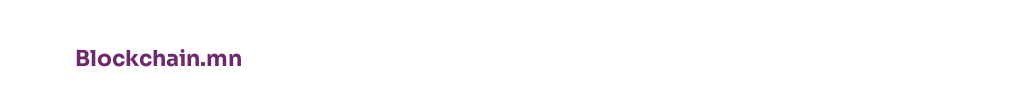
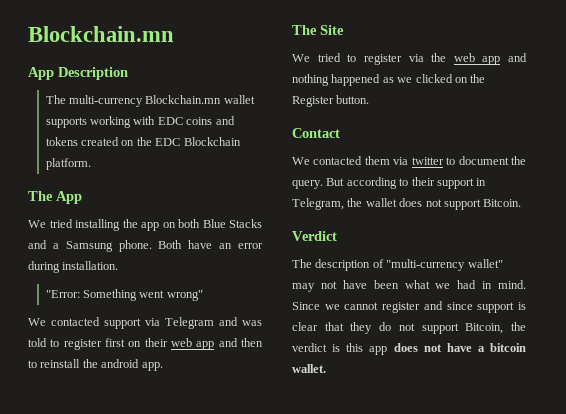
[75,49,242,67] Blockchain.mn -> [28,26,174,42] [28,67,128,80] [45,95,255,107] [45,116,235,128] [45,137,241,146] [45,158,91,170] [28,191,82,204] [28,219,262,231] [28,240,263,252] [28,261,119,273] [45,289,203,301] [28,317,262,329] [28,338,263,350] [28,359,163,371] [292,25,344,35] [292,53,527,65] [292,74,486,86] [292,95,370,107] [292,128,340,138] [292,156,526,165] [292,177,487,189] [292,198,522,210] [292,231,337,241] [292,259,503,271] [292,280,526,292] [292,301,526,313] [292,322,526,334] [292,343,526,355] [292,364,326,373] Blockchain.mn // App Description // The multi-currency Blockchain.mn wallet supports working with EDC coins and tokens created on the EDC Blockchain platform. // The App // We tried installing the app on both Blue Stacks and a Samsung phone. Both have an error during installation. // "Error: Something went wrong" // We contacted support via Telegram and was told to register first on their web app and then to reinstall the android app. // The Site // We tried to register via the web app and nothing happened as we clicked on the Register button. // Contact // We contacted them via twitter to document the query. But according to their support in Telegram, the wallet does not support Bitcoin. // Verdict // The description of "multi-currency wallet" may not have been what we had in mind. Since we cannot register and since support is clear that they do not support Bitcoin, the verdict is this app does not have a bitcoin wallet.

